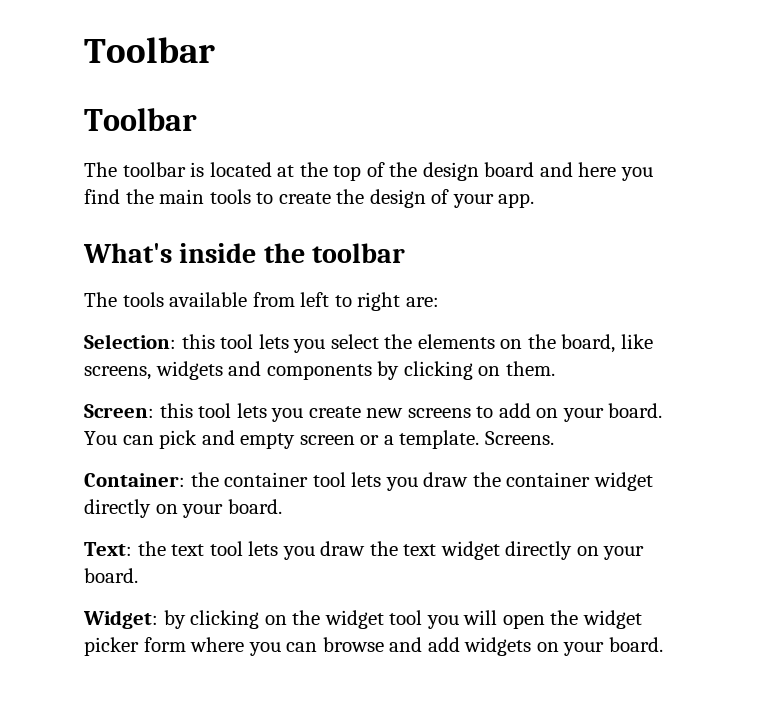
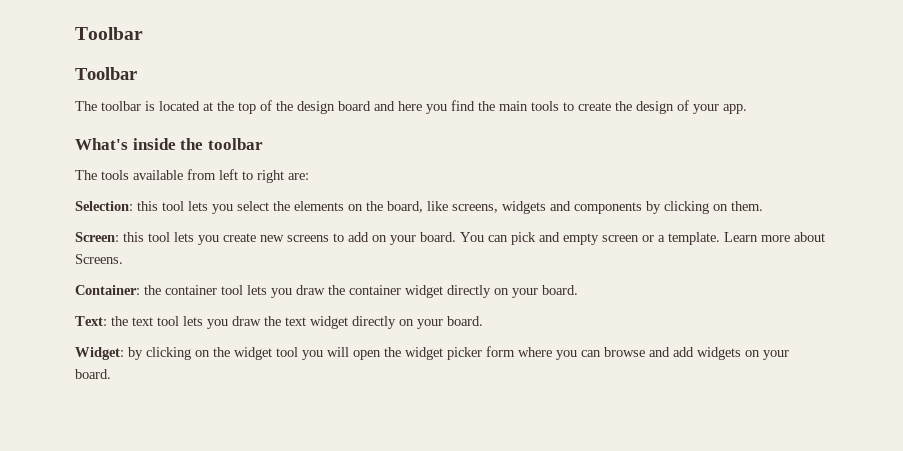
(480, 439) none -> [724,232,825,242] Learn more about

